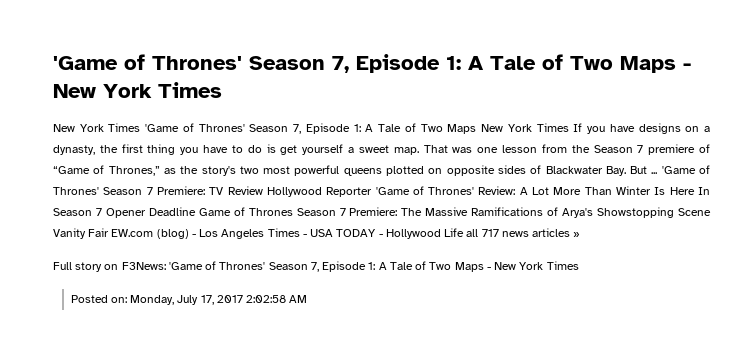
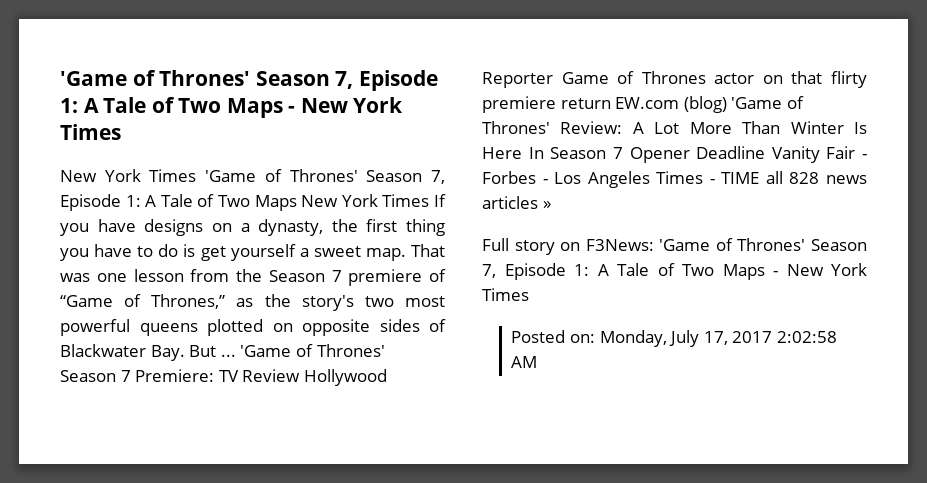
(373, 192) none -> [561,71,867,88] [482,96,727,113] Game of Thrones actor on that flirty premiere return EW.com (blog)
[198,207,711,218] [53,228,189,239] Game of Thrones Season 7 Premiere: The Massive Ramifications of Arya's Showstopping Scene Vanity Fair EW.com (blog) -> [771,146,867,163] [482,171,536,184] Vanity Fair - Forbes
[310,228,499,239] USA TODAY - Hollywood Life all 717 -> [721,171,820,184] TIME all 828

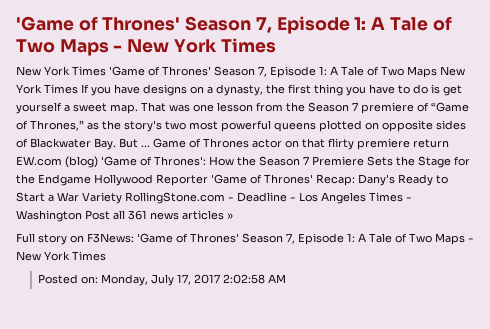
[240,344,385,357] [60,369,387,386] [482,72,553,88] 'Game of Thrones' Season 7 Premiere: TV Review Hollywood Reporter -> (150, 146) none
[482,121,867,134] [482,146,867,163] [482,171,536,184] Thrones' Review: A Lot More Than Winter Is Here In Season 7 Opener Deadline Vanity Fair - Forbes -> [154,156,470,168] [16,174,448,186] [16,192,287,204] Thrones': How the Season 7 Premiere Sets the Stage for the Endgame Hollywood Reporter 'Game of Thrones' Recap: Dany's Ready to Start a War Variety RollingStone.com - Deadline
[721,171,820,184] TIME all 828 -> [16,210,147,222] Washington Post all 361

